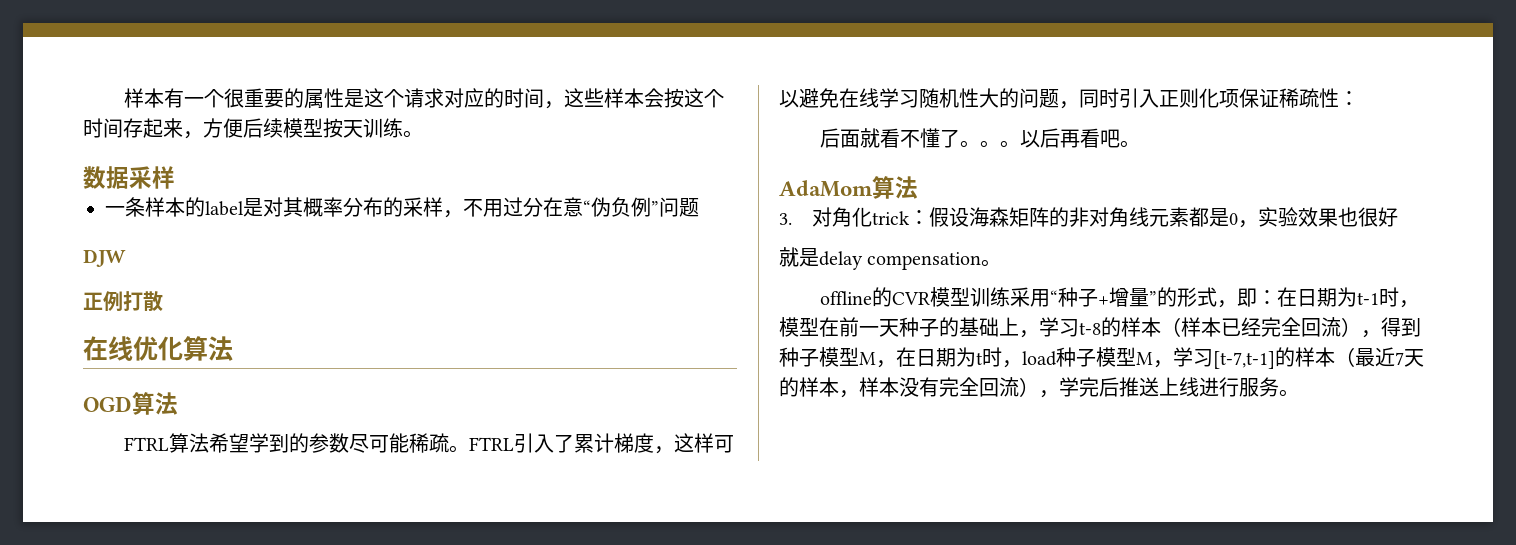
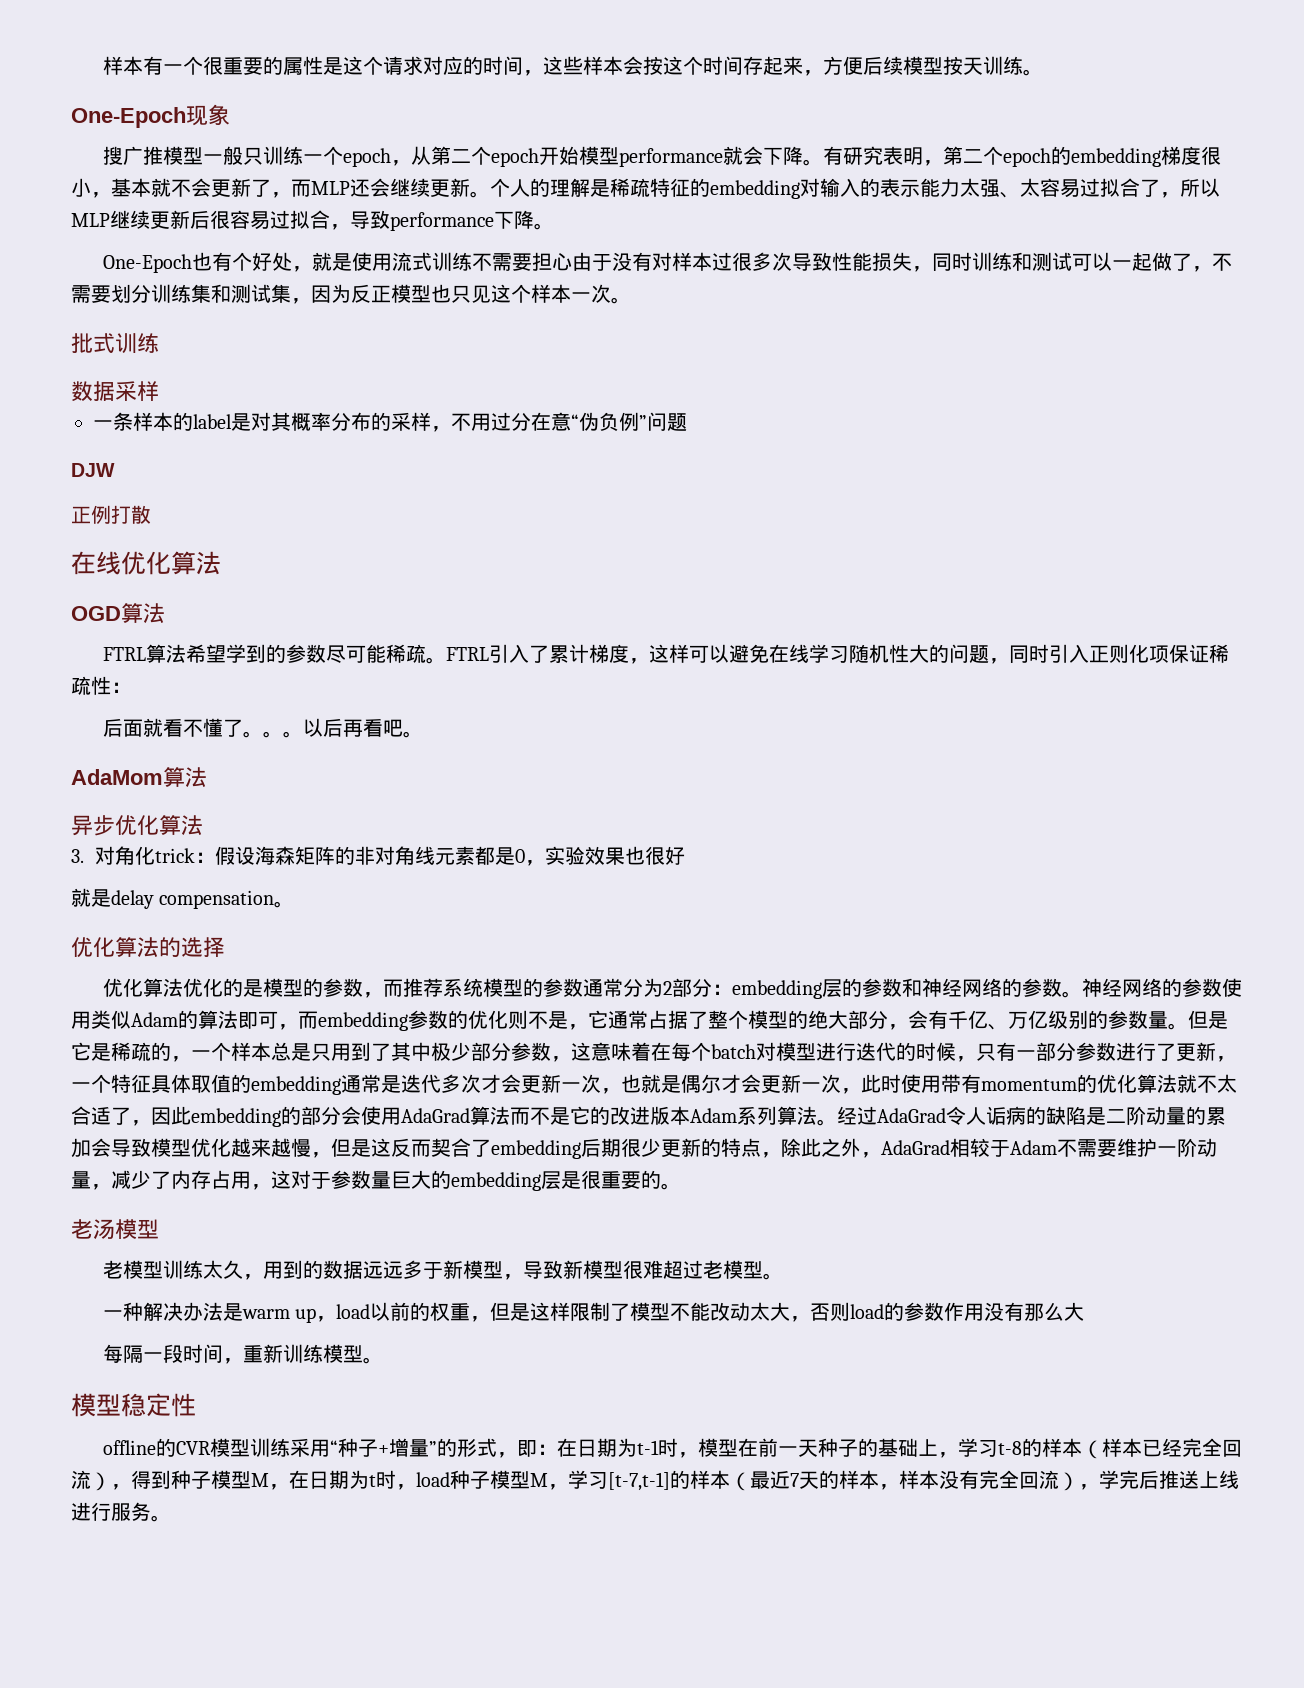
(423, 134) none -> [71,104,230,128] [102,146,1221,167] [71,178,1220,199] [71,210,554,231] [102,252,1232,273] [71,284,631,304] [71,333,159,354] // One-Epoch现象 // 搜广推模型一般只训练一个epoch，从第二个epoch开始模型performance就会下降。有研究表明，第二个epoch的embedding梯度很小，基本就不会更新了，而MLP还会继续更新。个人的理解是稀疏特征的embedding对输入的表示能力太强、太容易过拟合了，所以MLP继续更新后很容易过拟合，导致performance下降。 // One-Epoch也有个好处，就是使用流式训练不需要担心由于没有对样本过很多次导致性能损失，同时训练和测试可以一起做了，不需要划分训练集和测试集，因为反正模型也只见这个样本一次。 // 批式训练
(918, 187) none -> [71,815,203,836] // 异步优化算法
(1002, 263) none -> [71,937,225,958] [102,978,1242,999] [71,1010,1228,1031] [71,1042,1236,1062] [71,1074,1237,1095] [71,1106,1226,1127] [71,1138,1217,1159] [71,1170,681,1191] [71,1219,159,1239] [102,1260,783,1280] [102,1302,1085,1323] [102,1344,383,1364] [71,1393,196,1417] // 优化算法的选择 // 优化算法优化的是模型的参数，而推荐系统模型的参数通常分为2部分：embedding层的参数和神经网络的参数。神经网络的参数使用类似Adam的算法即可，而embedding参数的优化则不是，它通常占据了整个模型的绝大部分，会有千亿、万亿级别的参数量。但是它是稀疏的，一个样本总是只用到了其中极少部分参数，这意味着在每个batch对模型进行迭代的时候，只有一部分参数进行了更新，一个特征具体取值的embedding通常是迭代多次才会更新一次，也就是偶尔才会更新一次，此时使用带有momentum的优化算法就不太合适了，因此embedding的部分会使用AdaGrad算法而不是它的改进版本Adam系列算法。经过AdaGrad令人诟病的缺陷是二阶动量的累加会导致模型优化越来越慢，但是这反而契合了embedding后期很少更新的特点，除此之外，AdaGrad相较于Adam不需要维护一阶动量，减少了内存占用，这对于参数量巨大的embedding层是很重要的。 // 老汤模型 // 老模型训练太久，用到的数据远远多于新模型，导致新模型很难超过老模型。 // 一种解决办法是warm up，load以前的权重，但是这样限制了模型不能改动太大，否则load的参数作用没有那么大 // 每隔一段时间，重新训练模型。 // 模型稳定性

